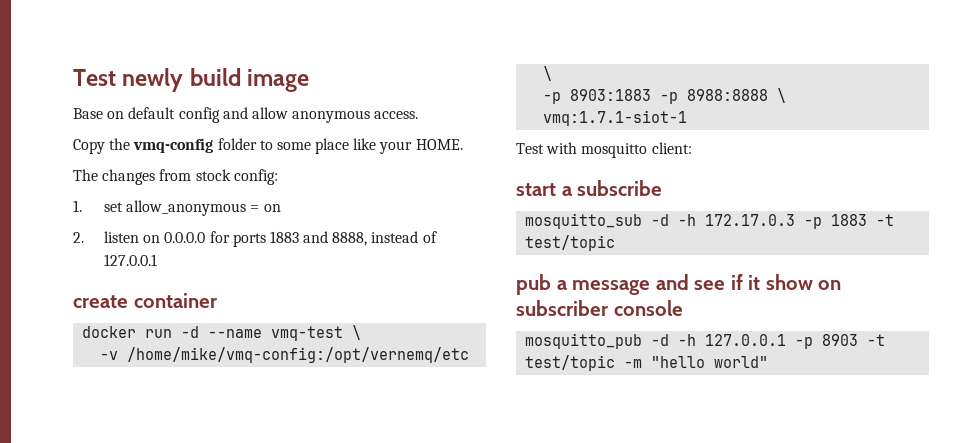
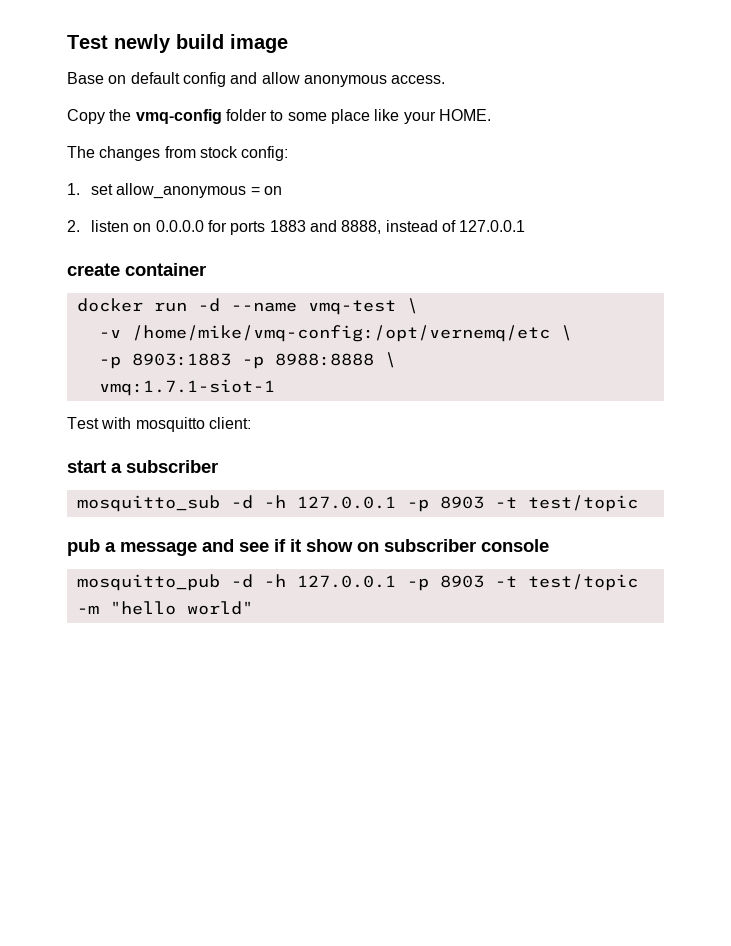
[577,180,663,196] subscribe -> [126,460,218,473] subscriber
[705,214,868,229] 172.17.0.3 -p 1883 -> [296,496,484,512] 127.0.0.1 -p 8903

